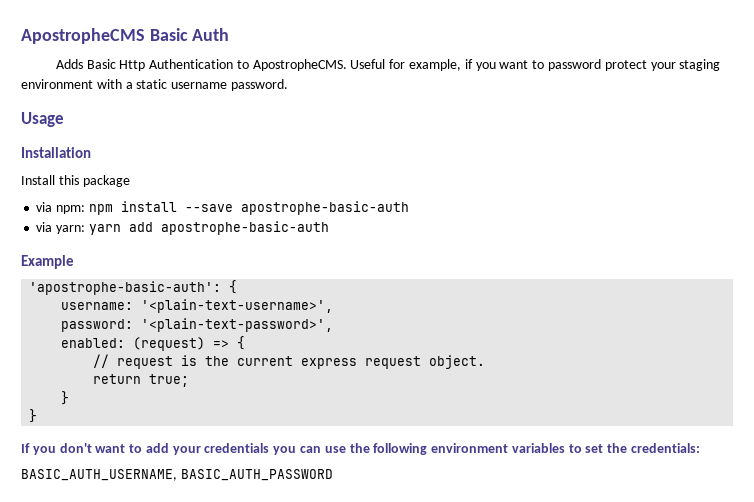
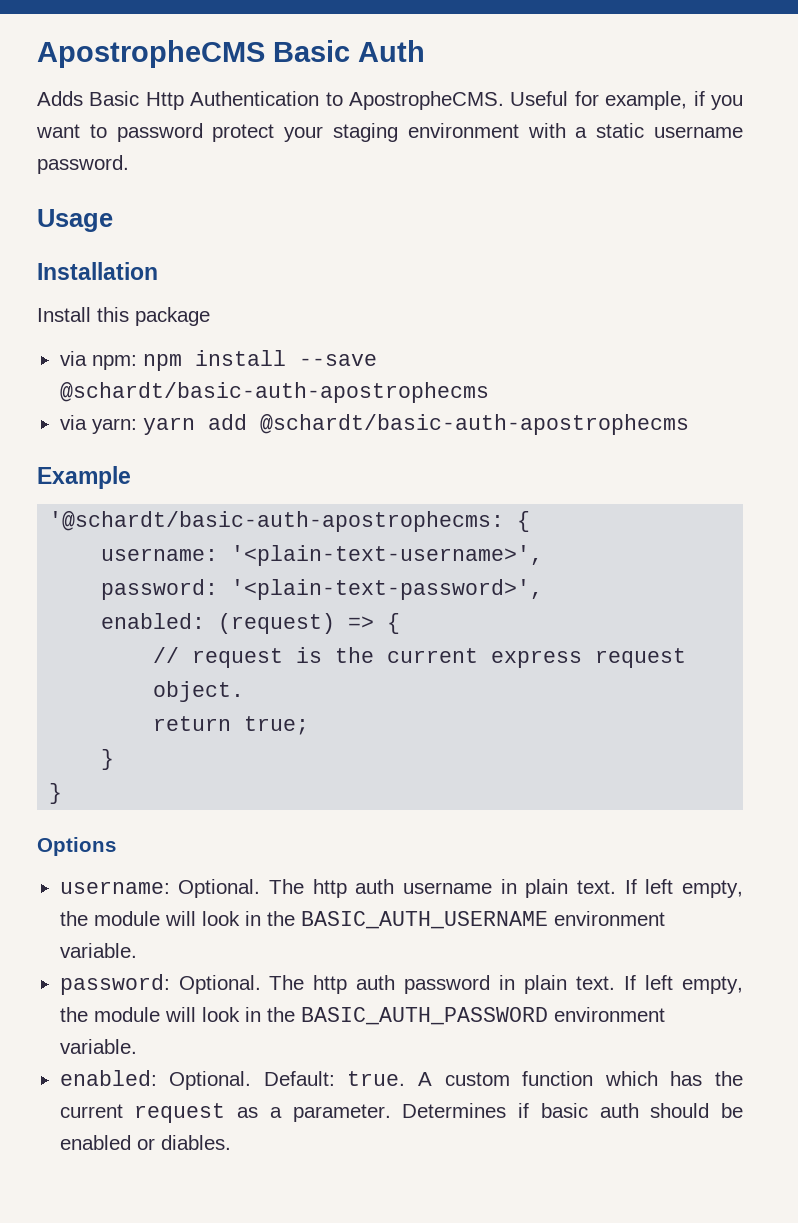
[240,201,409,215] apostrophe-basic-auth -> [59,382,489,403] @schardt/basic-auth-apostrophecms
[160,221,329,235] apostrophe-basic-auth -> [259,414,689,435] @schardt/basic-auth-apostrophecms
[29,281,222,295] 'apostrophe-basic-auth': -> [49,511,505,532] '@schardt/basic-auth-apostrophecms:
[21,443,701,455] [21,469,333,481] If you don't want to add your credentials you can use the following environment variables to set the credentials: // BASIC_AUTH_USERNAME, BASIC_AUTH_PASSWORD -> [37,837,116,856] [59,879,743,898] [59,911,665,929] [59,943,137,958] [59,974,744,995] [59,1007,665,1025] [59,1039,137,1054] [59,1070,744,1090] [59,1103,744,1123] [59,1135,231,1150] Options // username: Optional. The http auth username in plain text. If left empty, the module will look in the BASIC_AUTH_USERNAME environment variable. // password: Optional. The http auth password in plain text. If left empty, the module will look in the BASIC_AUTH_PASSWORD environment variable. // enabled: Optional. Default: true. A custom function which has the current request as a parameter. Determines if basic auth should be enabled or diables.

